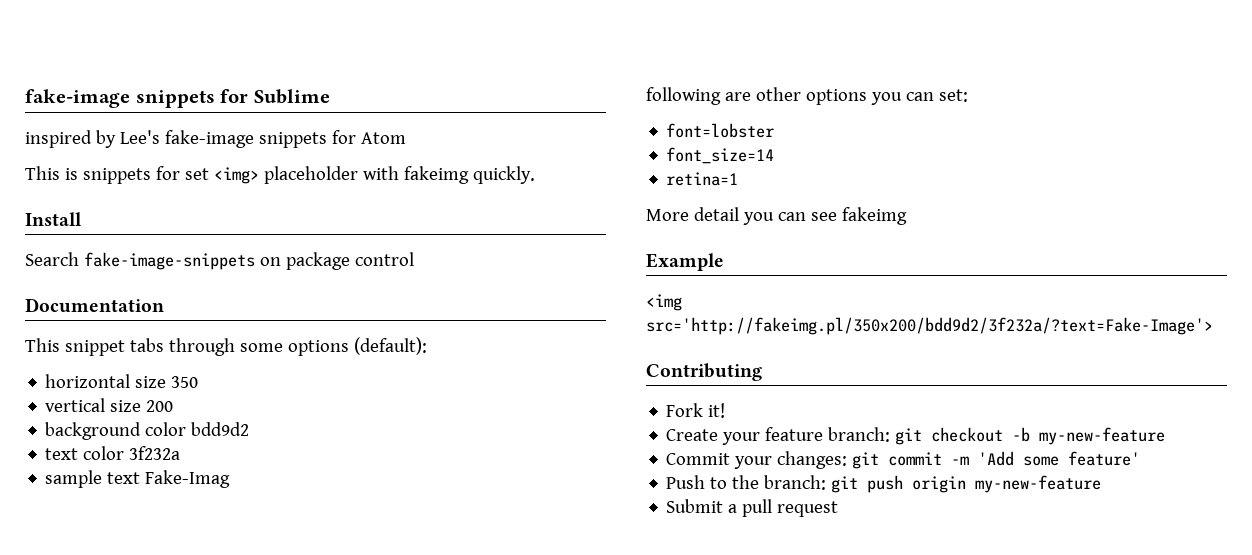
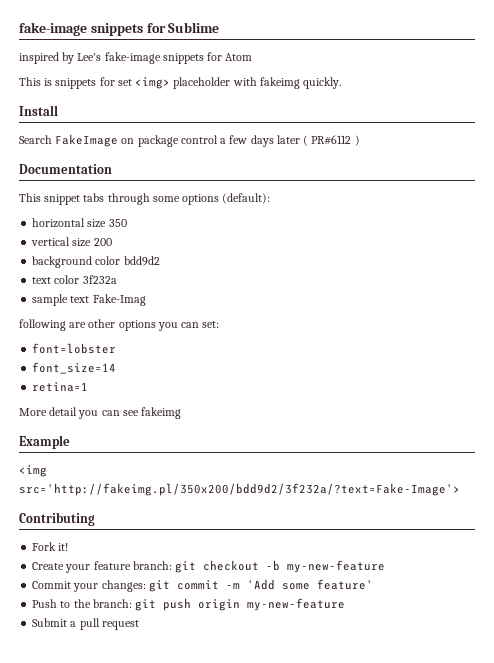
[83,252,255,270] fake-image-snippets -> [55,134,119,147] FakeImage
(414, 259) none -> [220,135,360,147] a few days later ( PR#6112 )

